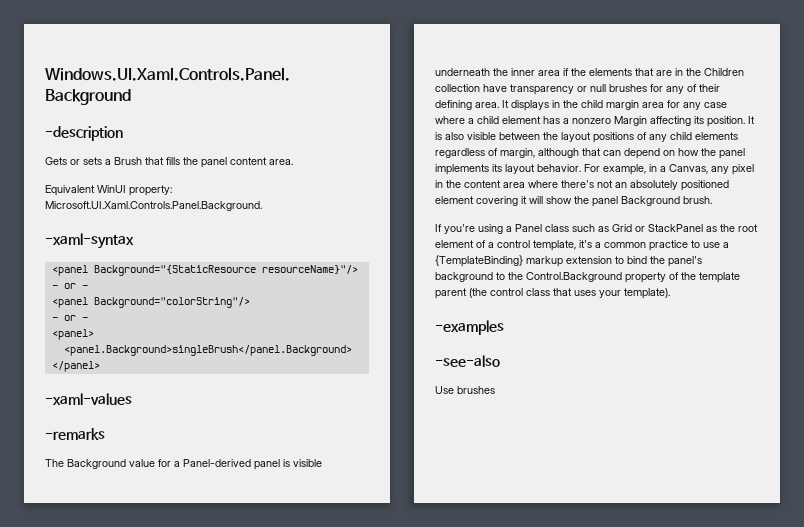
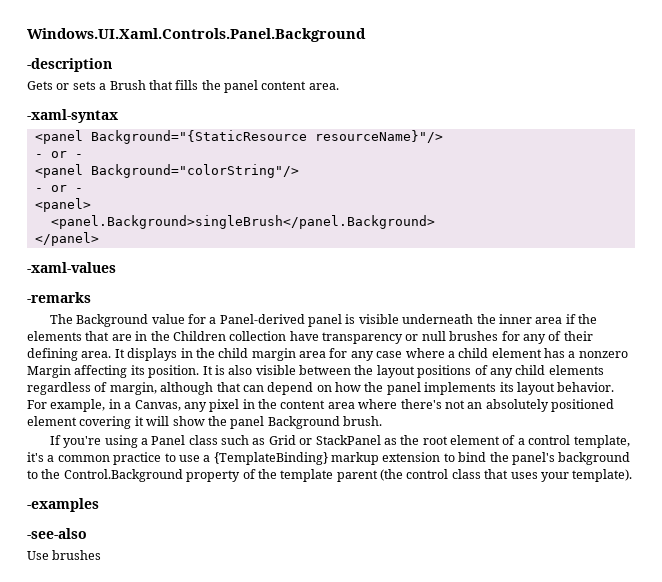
[45,185,172,196] [45,201,262,211] // Equivalent WinUI property: Microsoft.UI.Xaml.Controls.Panel.Background. -> (339, 86) none

